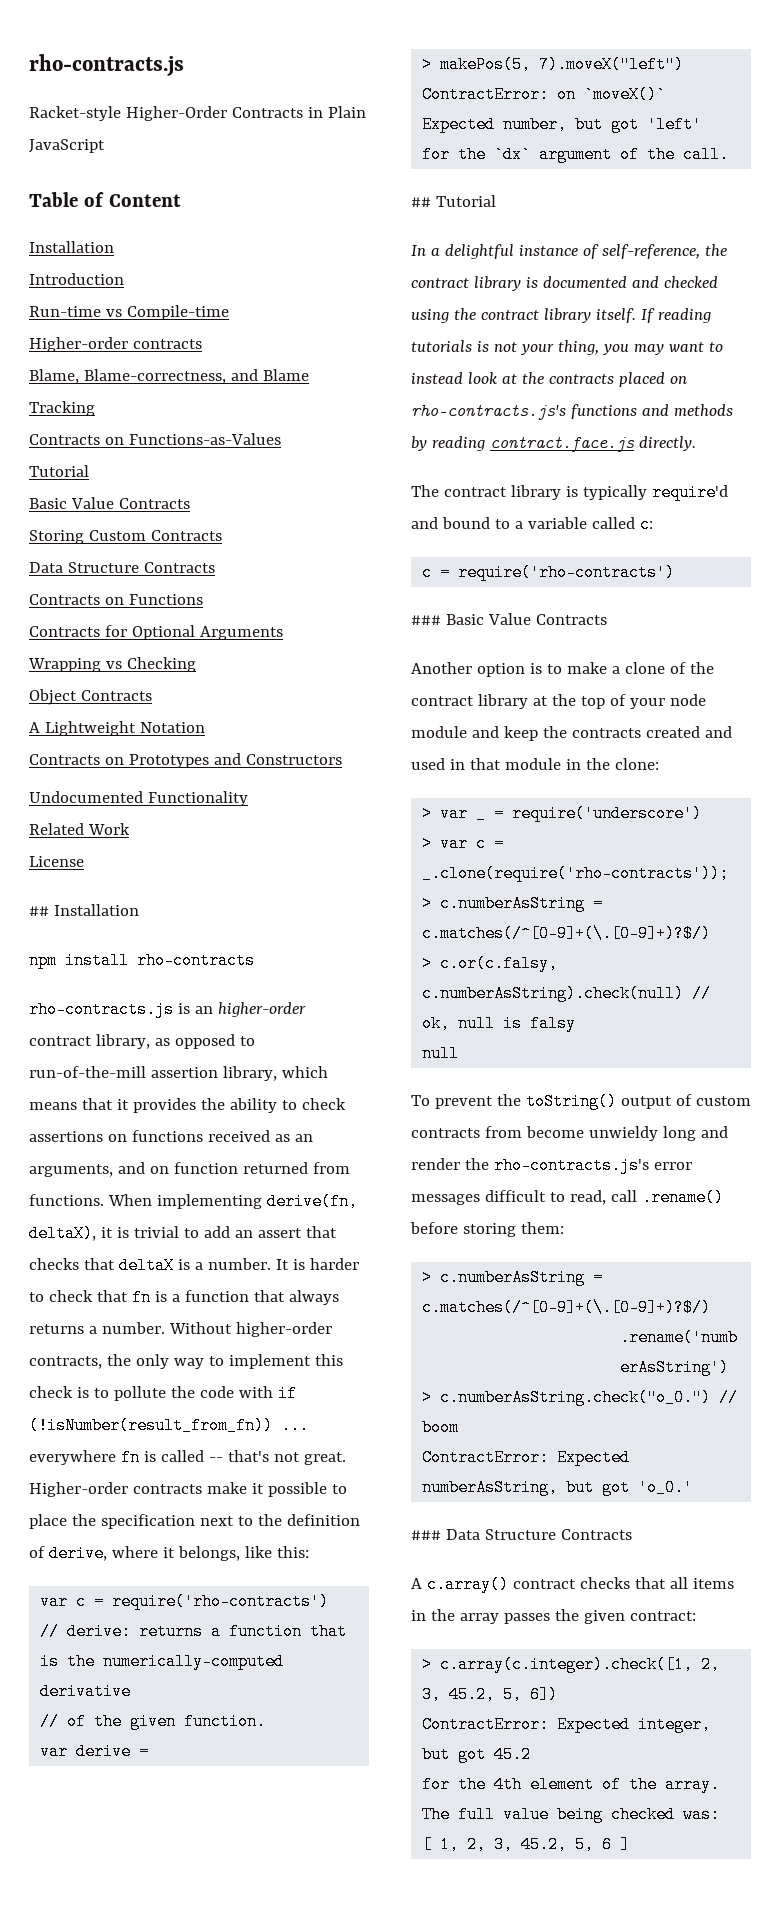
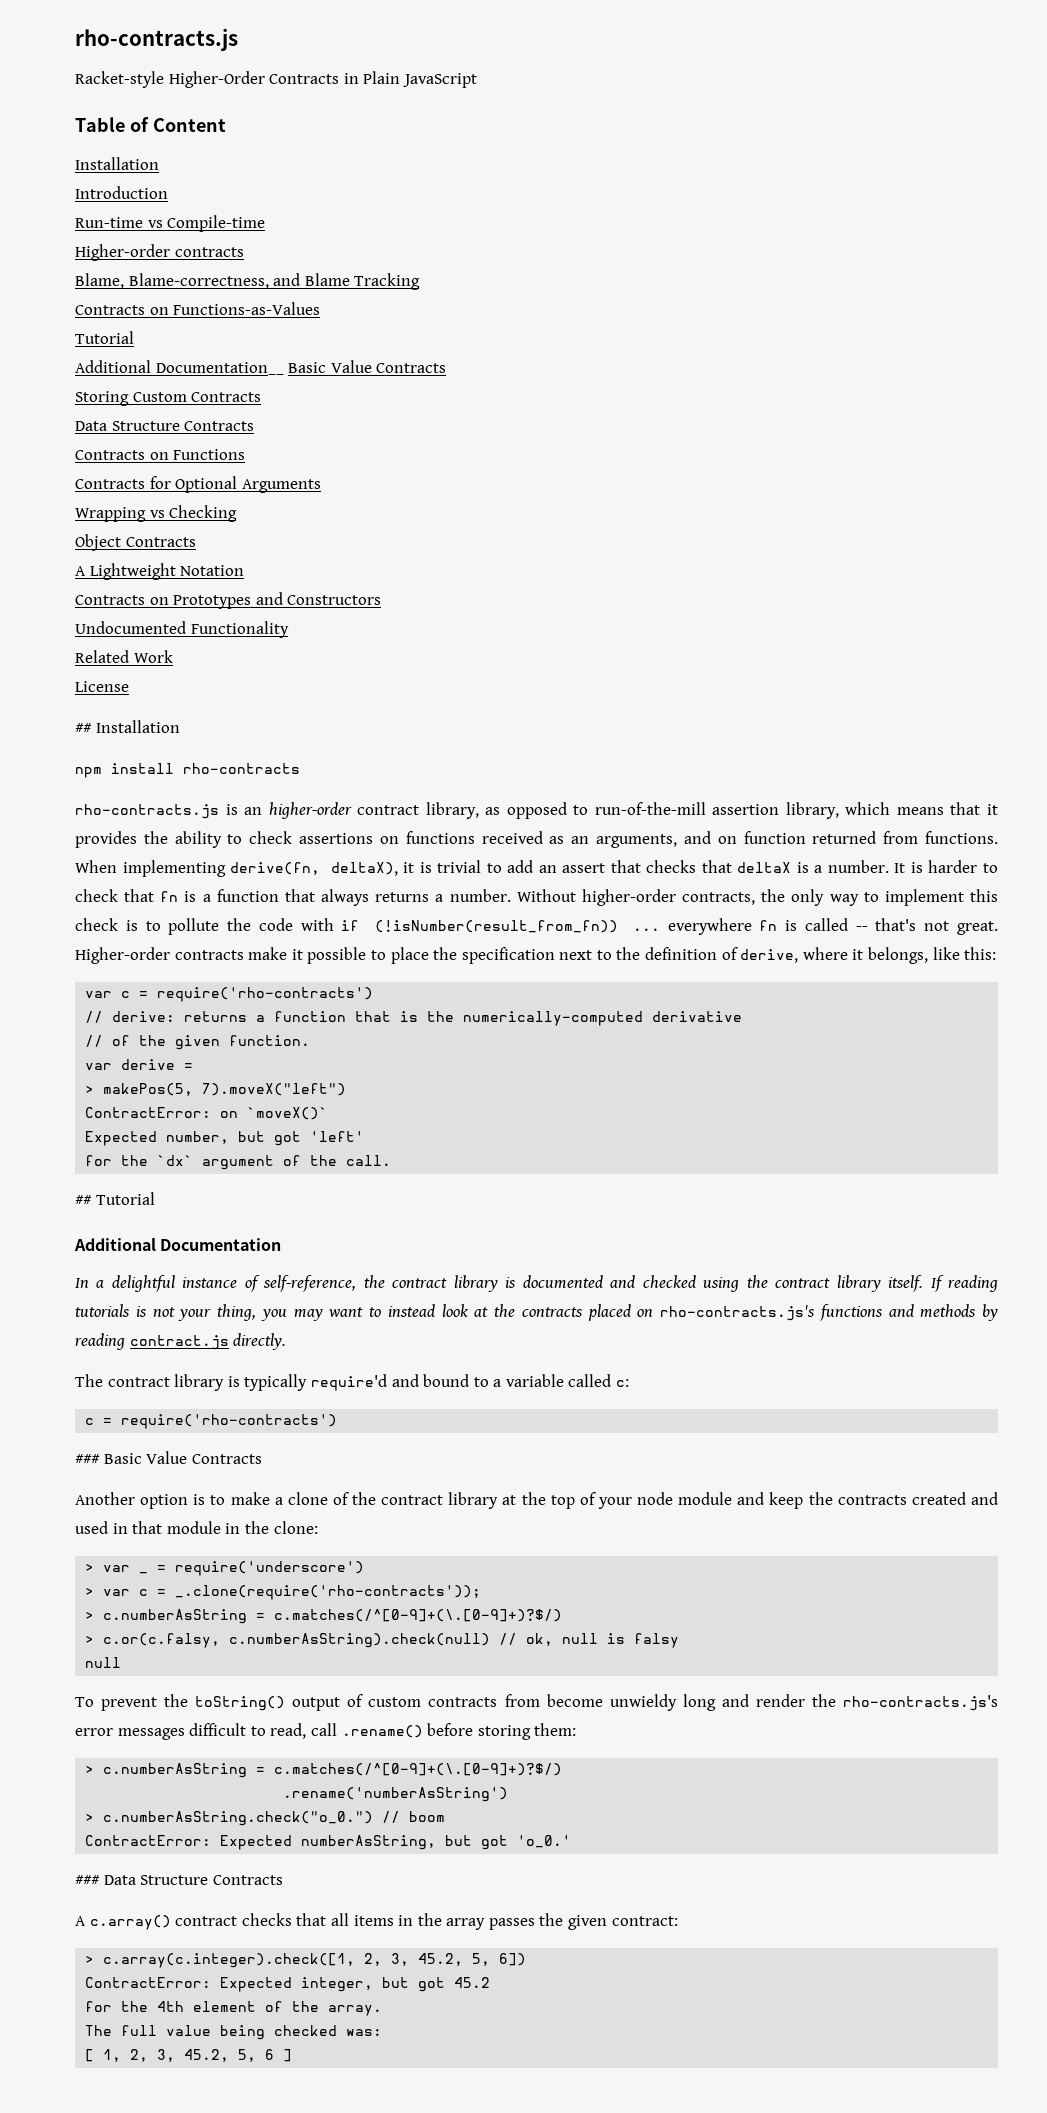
(89, 471) none -> [75,360,284,375] Additional Documentation__
(496, 201) none -> [74,1238,282,1251] // Additional Documentation
[489,436,635,452] contract.face.js -> [129,1335,229,1350] contract.js

